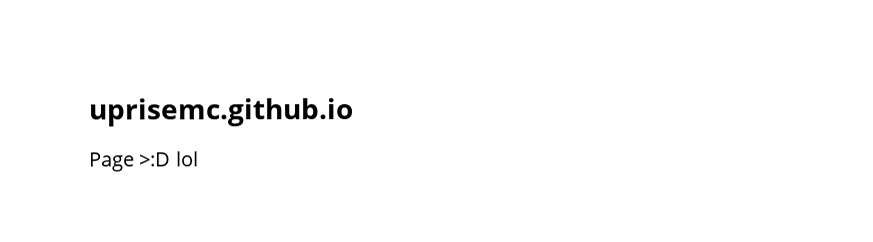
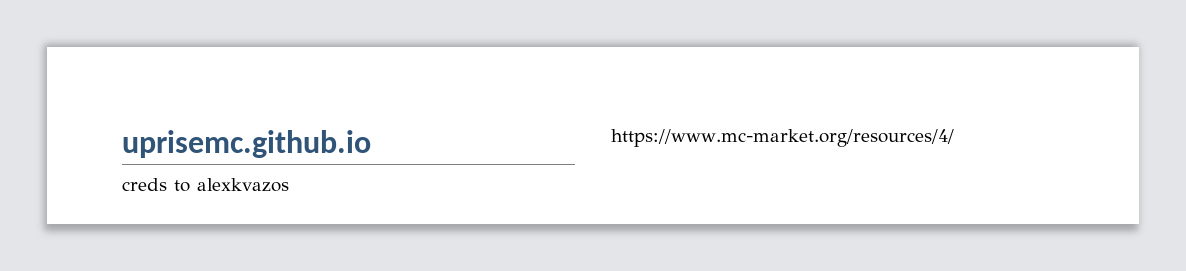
[89,151,199,172] Page >:D lol -> [122,178,289,192] [611,129,954,147] creds to alexkvazos https://www.mc-market.org/resources/4/

